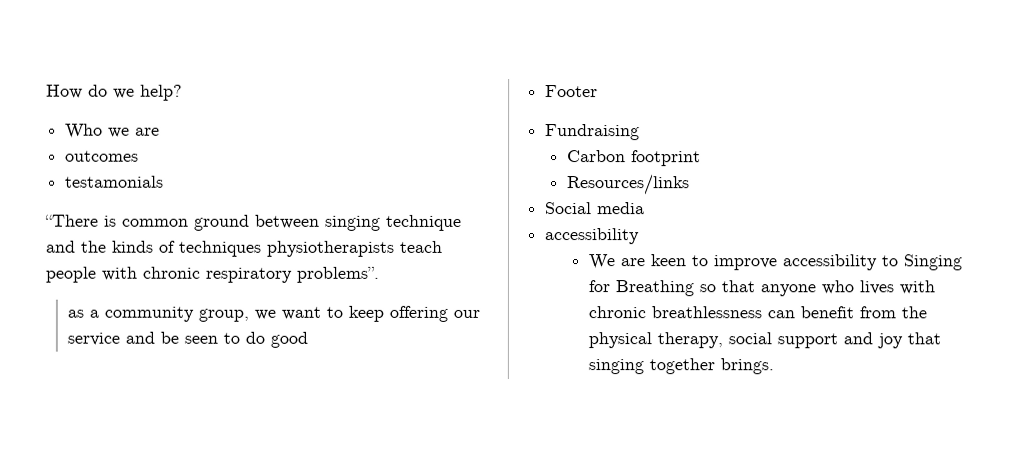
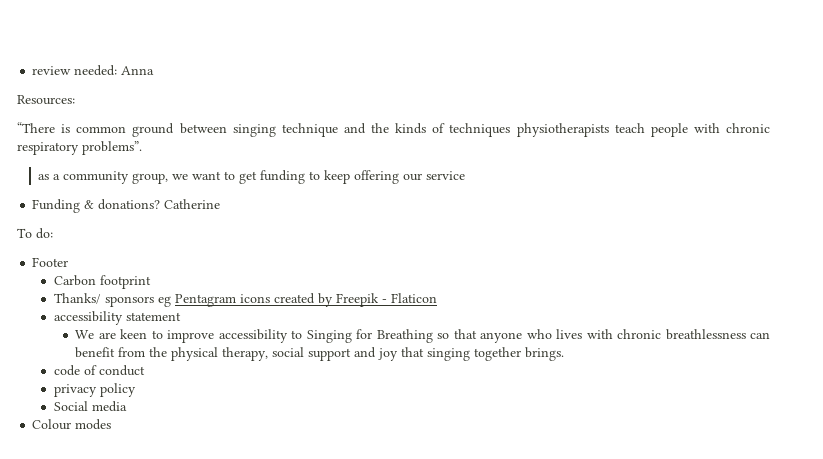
[46,84,183,101] [65,123,161,139] [65,150,140,162] [65,175,165,188] How do we help? // Who we are // outcomes // testamonials -> [32,65,155,76] [17,95,75,105] review needed: Anna // Resources:
(343, 312) none -> [239,170,321,184] get funding to
[124,331,308,348] and be seen to do good -> [32,199,221,213] [17,228,53,239] // Funding & donations? Catherine // To do:
[545,124,641,141] // Fundraising -> (69, 262) none
[567,174,691,196] [545,202,646,215] [544,228,641,245] Resources/links // Social media // accessibility -> [53,293,437,307] [53,311,181,325] Thanks/ sponsors eg Pentagram icons created by Freepik - Flaticon // accessibility statement
(774, 366) none -> [53,365,145,376] [53,383,136,397] [53,401,127,412] [32,419,112,430] // code of conduct // privacy policy // Social media // Colour modes

